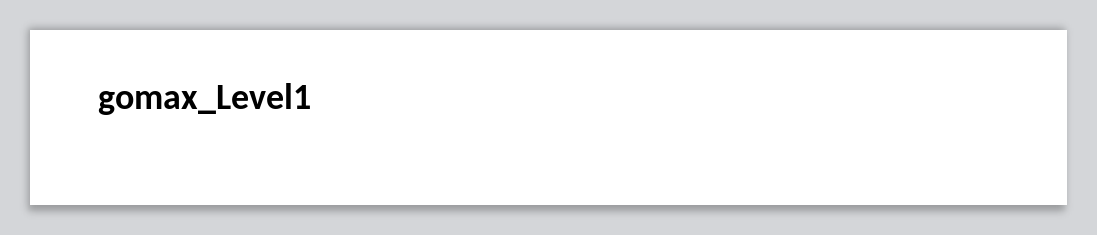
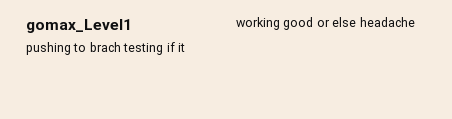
(311, 99) none -> [26,42,185,55] [236,17,415,30] // pushing to brach testing if it working good or else headache

